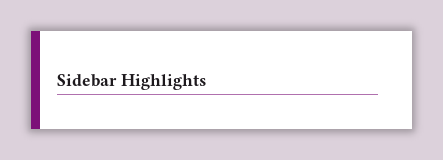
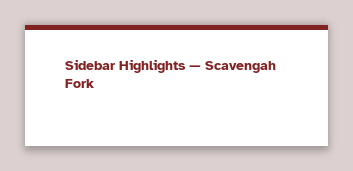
(206, 82) none -> [189,61,276,73] [65,79,94,88] — Scavengah Fork

